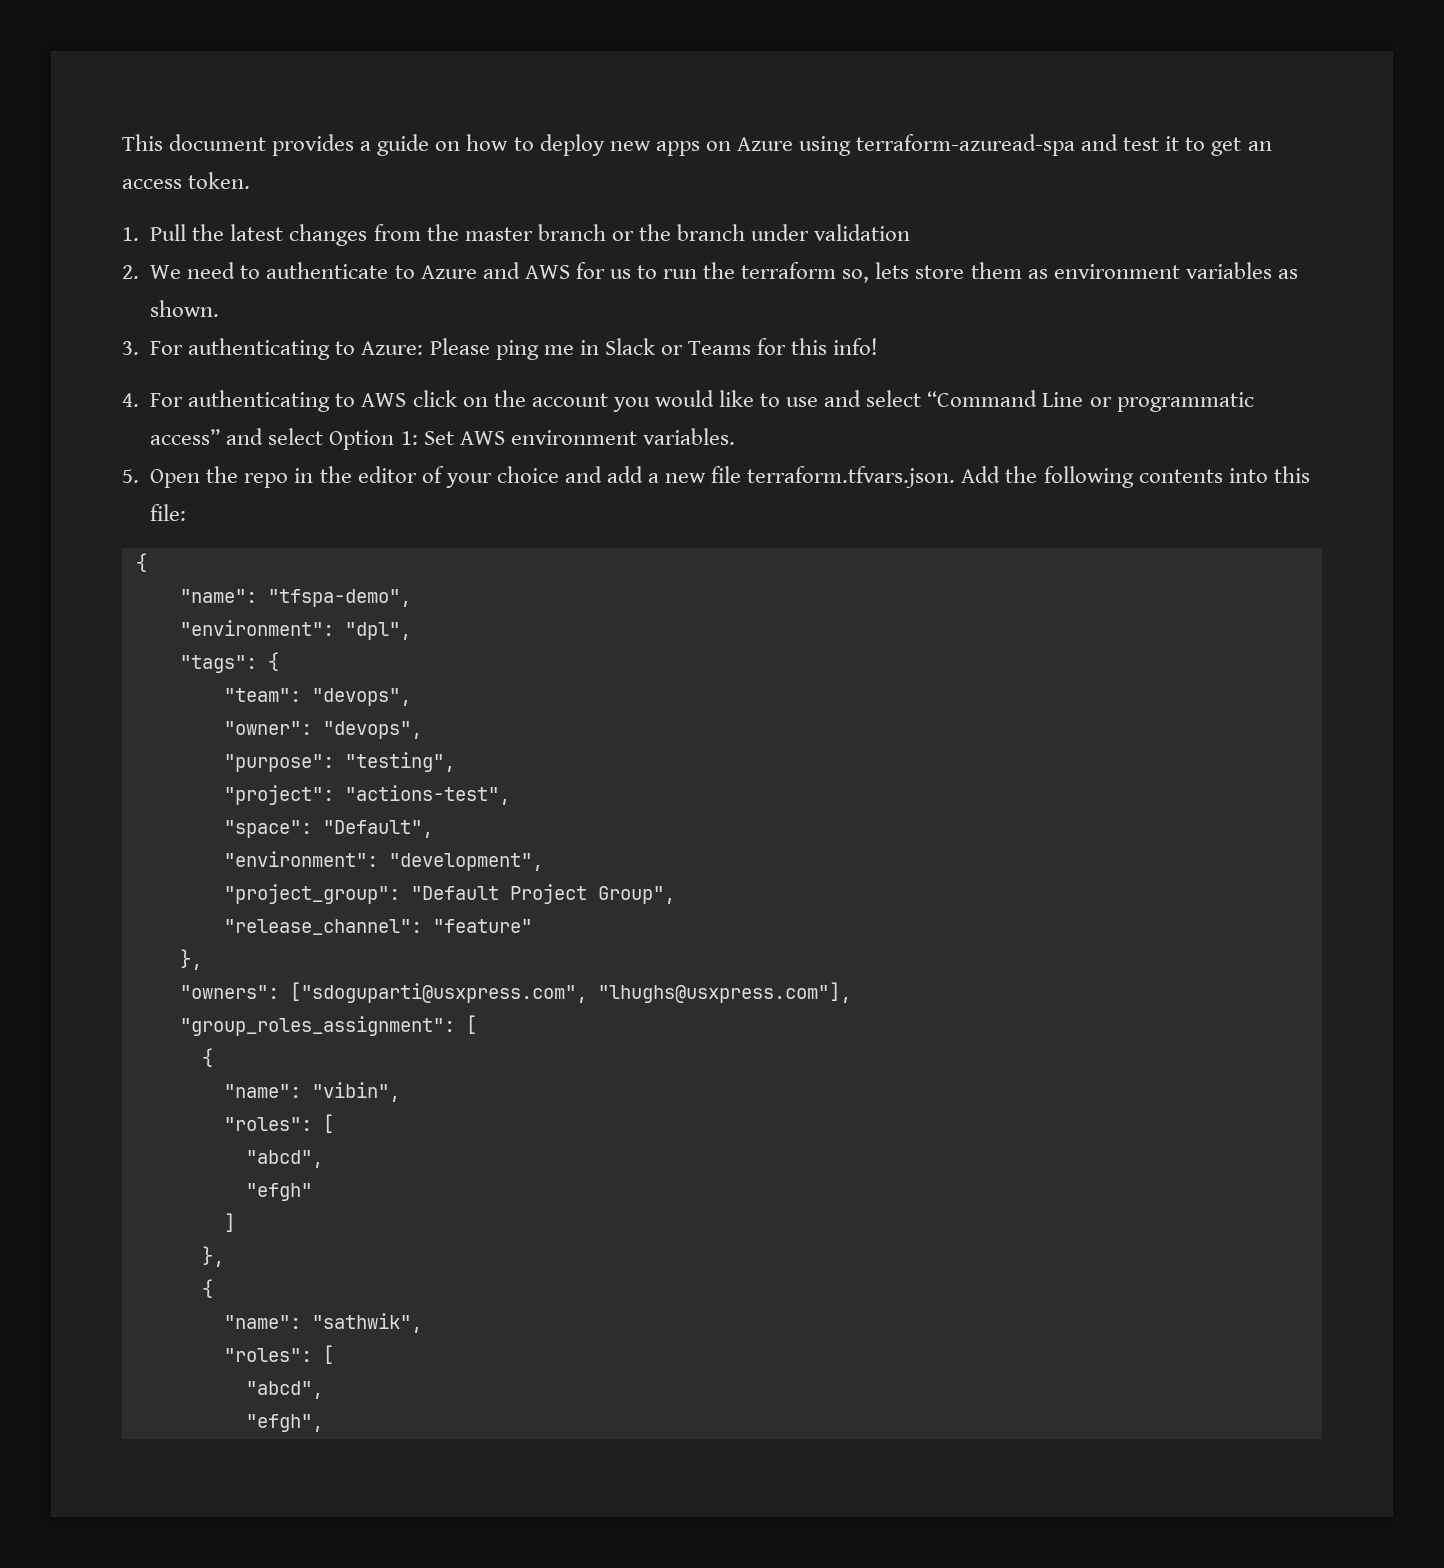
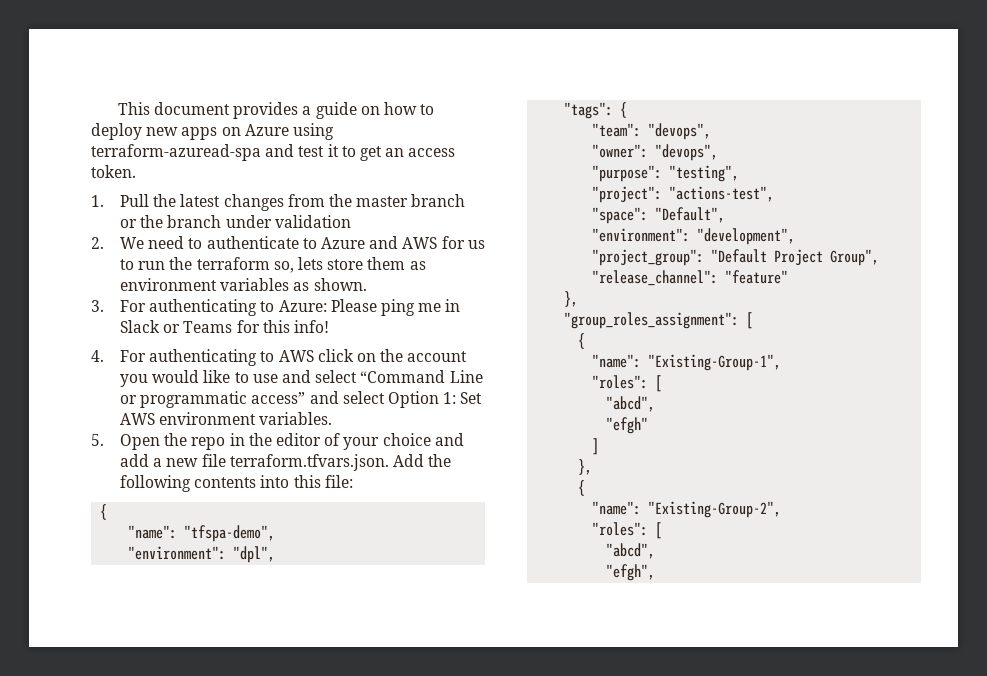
[179,982,851,1003] // "owners": ["sdoguparti@usxpress.com", "lhughs@usxpress.com"], -> (579, 299) none
[311,1082,400,1102] "vibin", -> [648,354,782,371] "Existing-Group-1",
[311,1313,422,1333] "sathwik", -> [648,501,782,518] "Existing-Group-2",

